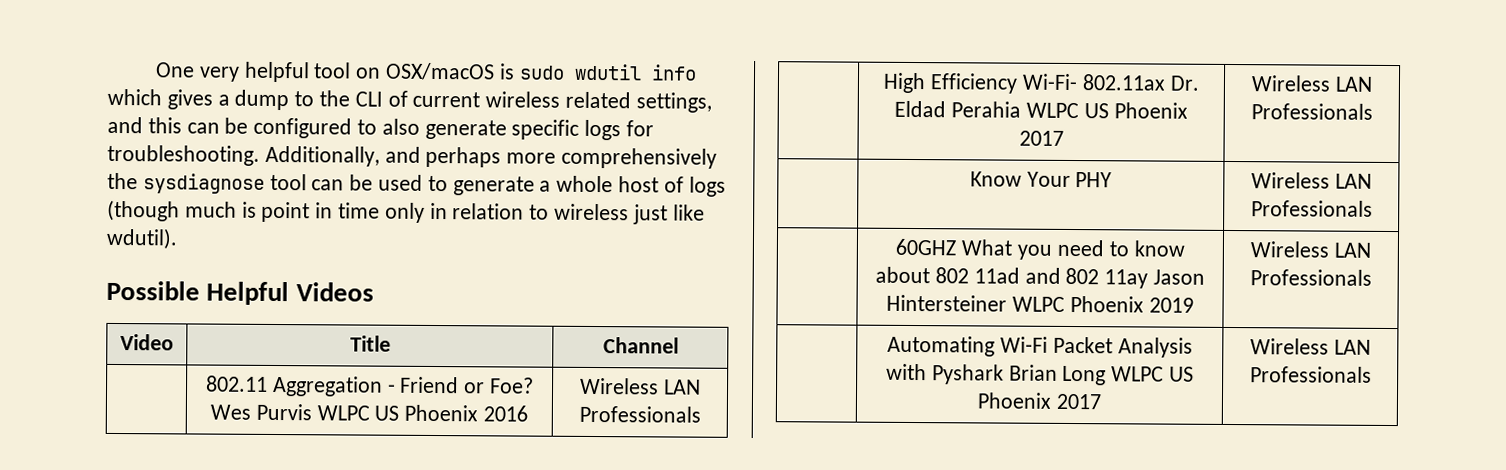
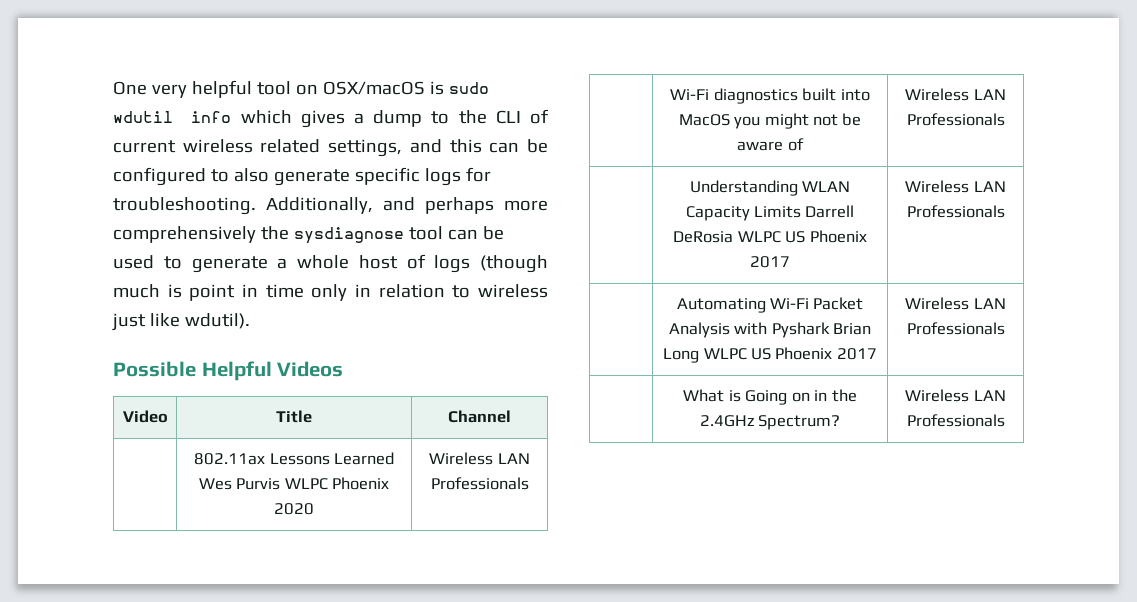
[205,375,535,397] [209,403,529,422] [579,377,701,395] [578,405,701,423] [883,72,1200,94] [894,100,1188,119] [1018,130,1064,146] [1251,75,1373,92] [1250,103,1373,120] [969,171,1113,188] [1251,172,1372,189] [1250,200,1373,217] [895,238,1185,260] [875,266,1205,289] [886,294,1194,313] 802.11 Aggregation - Friend or Foe? Wes Purvis WLPC US Phoenix 2016 | Wireless LAN Professionals // | High Efficiency Wi-Fi- 802.11ax Dr. Eldad Perahia WLPC US Phoenix 2017 | Wireless LAN Professionals // | Know Your PHY | Wireless LAN Professionals // | 60GHZ What you need to know about 802 11ad and 802 11ay Jason Hintersteiner WLPC Phoenix 2019 -> [194,452,394,465] [198,477,390,490] [274,503,314,515] [429,452,530,465] [430,477,529,490] [670,88,870,104] [678,113,862,129] [737,138,804,151] [905,88,1006,101] [906,113,1005,126] [689,180,851,196] [685,205,855,221] [673,230,867,243] [750,256,790,268] 802.11ax Lessons Learned Wes Purvis WLPC Phoenix 2020 | Wireless LAN Professionals // | Wi-Fi diagnostics built into MacOS you might not be aware of | Wireless LAN Professionals // | Understanding WLAN Capacity Limits Darrell DeRosia WLPC US Phoenix 2017
(1372, 374) none -> [683,389,857,405] [699,415,841,430] [905,389,1006,402] [906,414,1005,427] // | What is Going on in the 2.4GHz Spectrum? | Wireless LAN Professionals

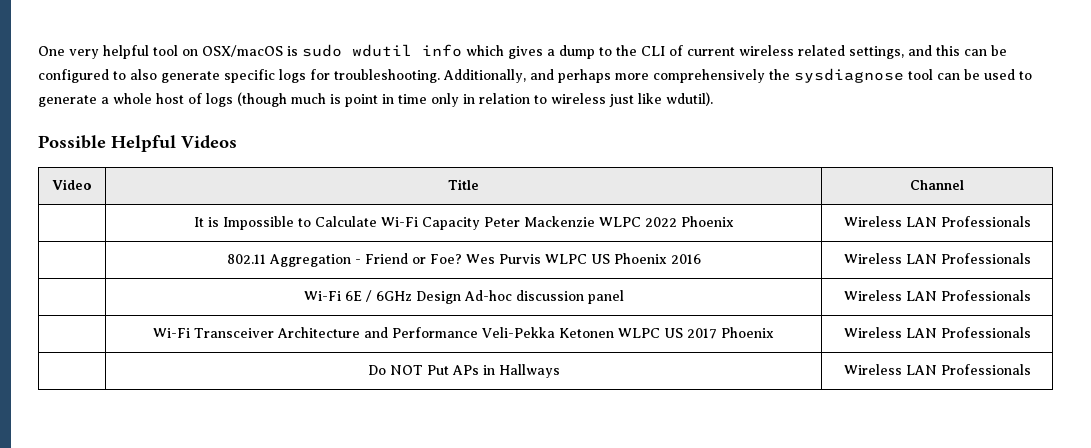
[194,452,394,465] [198,477,390,490] [274,503,314,515] [429,452,530,465] [430,477,529,490] [670,88,870,104] [678,113,862,129] [737,138,804,151] [905,88,1006,101] [906,113,1005,126] [689,180,851,196] [685,205,855,221] [673,230,867,243] [750,256,790,268] [905,180,1006,193] [906,205,1005,218] [676,297,864,313] [668,322,872,338] [663,347,877,363] [905,297,1006,310] [906,322,1005,335] [683,389,857,405] [699,415,841,430] 802.11ax Lessons Learned Wes Purvis WLPC Phoenix 2020 | Wireless LAN Professionals // | Wi-Fi diagnostics built into MacOS you might not be aware of | Wireless LAN Professionals // | Understanding WLAN Capacity Limits Darrell DeRosia WLPC US Phoenix 2017 | Wireless LAN Professionals // | Automating Wi-Fi Packet Analysis with Pyshark Brian Long WLPC US Phoenix 2017 | Wireless LAN Professionals // | What is Going on in the 2.4GHz Spectrum? -> [193,216,734,230] [843,216,1031,227] [226,253,701,267] [843,253,1031,264] [303,290,624,304] [843,290,1031,301] [153,327,774,339] [843,327,1031,338] [367,364,560,378] It is Impossible to Calculate Wi-Fi Capacity Peter Mackenzie WLPC 2022 Phoenix | Wireless LAN Professionals // | 802.11 Aggregation - Friend or Foe? Wes Purvis WLPC US Phoenix 2016 | Wireless LAN Professionals // | Wi-Fi 6E / 6GHz Design Ad-hoc discussion panel | Wireless LAN Professionals // | Wi-Fi Transceiver Architecture and Performance Veli-Pekka Ketonen WLPC US 2017 Phoenix | Wireless LAN Professionals // | Do NOT Put APs in Hallways

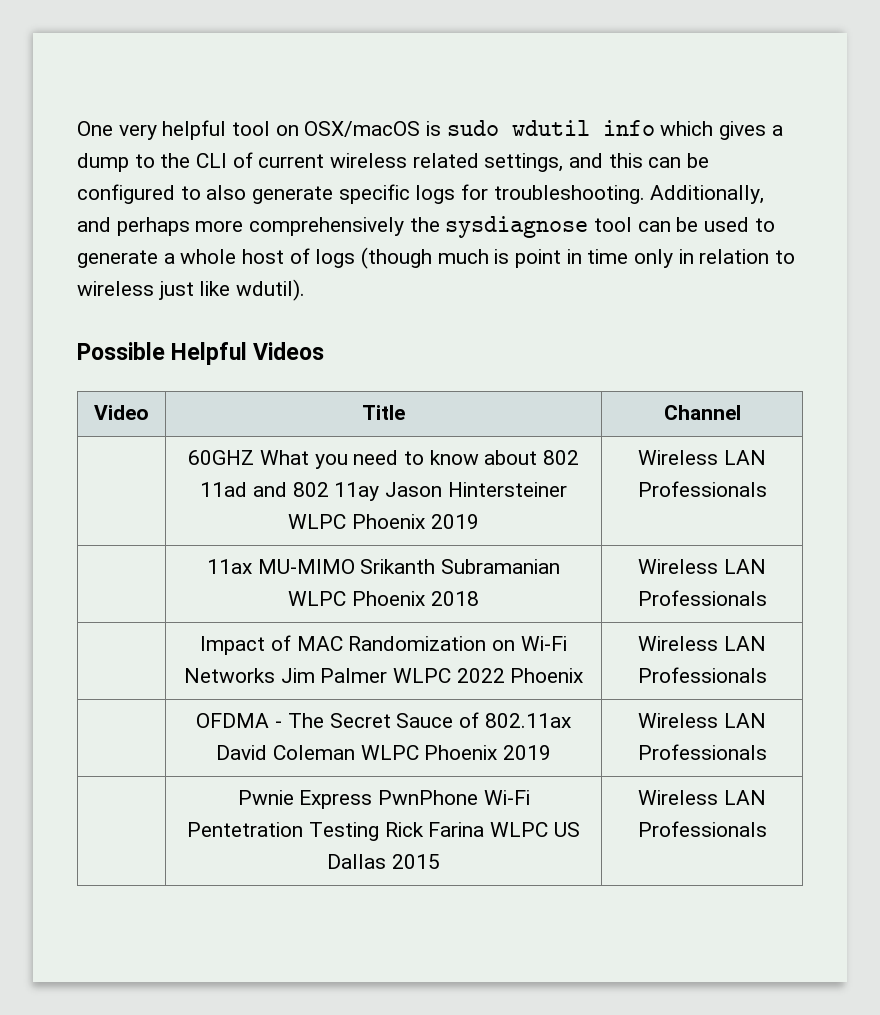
[193,216,595,230] It is Impossible to Calculate Wi-Fi Capacity Peter Mackenzie -> [188,450,579,469] [200,482,567,501] [288,514,479,529] [638,450,766,465] [637,481,767,497] [206,559,561,574] [288,591,479,606] [638,559,766,574] [637,590,767,606] [200,635,567,655] [183,668,388,683] 60GHZ What you need to know about 802 11ad and 802 11ay Jason Hintersteiner WLPC Phoenix 2019 | Wireless LAN Professionals // | 11ax MU-MIMO Srikanth Subramanian WLPC Phoenix 2018 | Wireless LAN Professionals // | Impact of MAC Randomization on Wi-Fi Networks Jim Palmer
[226,253,701,267] [843,253,1031,264] [303,290,624,304] [843,290,1031,301] [153,327,774,339] [843,327,1031,338] [367,364,560,378] 802.11 Aggregation - Friend or Foe? Wes Purvis WLPC US Phoenix 2016 | Wireless LAN Professionals // | Wi-Fi 6E / 6GHz Design Ad-hoc discussion panel | Wireless LAN Professionals // | Wi-Fi Transceiver Architecture and Performance Veli-Pekka Ketonen WLPC US 2017 Phoenix | Wireless LAN Professionals // | Do NOT Put APs in Hallways -> [196,712,571,728] [216,745,551,760] [638,713,766,728] [637,744,767,760] [237,790,530,809] [187,822,580,841] [327,854,440,869] OFDMA - The Secret Sauce of 802.11ax David Coleman WLPC Phoenix 2019 | Wireless LAN Professionals // | Pwnie Express PwnPhone Wi-Fi Pentetration Testing Rick Farina WLPC US Dallas 2015

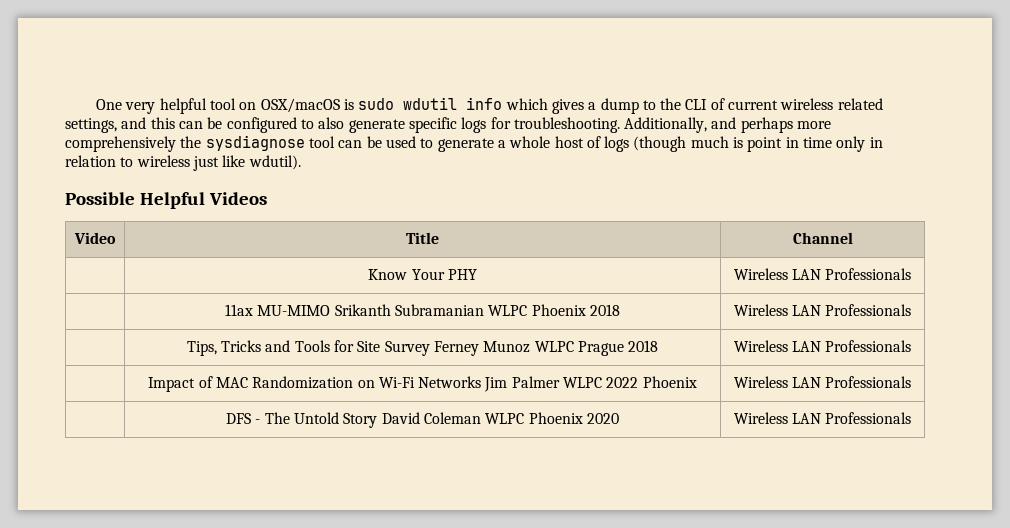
[188,450,579,469] [200,482,567,501] [288,514,479,529] 60GHZ What you need to know about 802 11ad and 802 11ay Jason Hintersteiner WLPC Phoenix 2019 -> [368,269,477,280] Know Your PHY
(767, 598) none -> [186,340,659,356] [733,340,912,352] // | Tips, Tricks and Tools for Site Survey Ferney Munoz WLPC Prague 2018 | Wireless LAN Professionals
[196,713,270,728] OFDMA -> [226,413,252,424] DFS
[329,712,571,728] Secret Sauce of 802.11ax -> [294,412,378,428] Untold Story
[502,745,551,760] [638,713,766,728] [637,744,767,760] [237,790,530,809] [187,822,580,841] [327,854,440,869] [638,790,766,805] [637,821,767,837] 2019 | Wireless LAN Professionals // | Pwnie Express PwnPhone Wi-Fi Pentetration Testing Rick Farina WLPC US Dallas 2015 | Wireless LAN Professionals -> [586,413,619,424] [733,412,912,424] 2020 | Wireless LAN Professionals

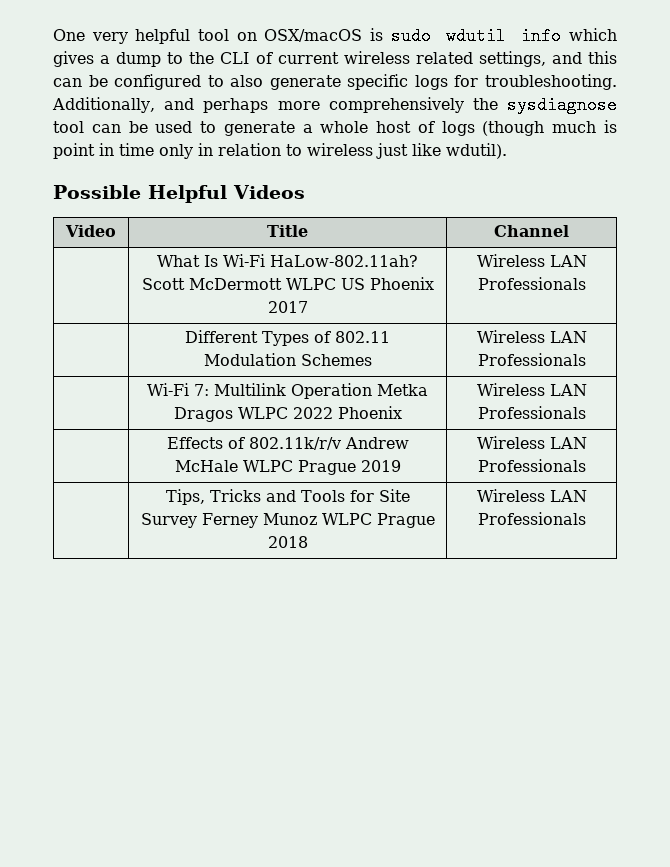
[368,269,477,280] [733,268,912,280] [225,304,620,316] Know Your PHY | Wireless LAN Professionals // | 11ax MU-MIMO Srikanth Subramanian WLPC Phoenix 2018 -> [157,254,418,267] [141,277,434,290] [267,301,308,313] [476,254,587,267] [477,277,586,290] [185,330,391,346] [203,353,372,366] [476,330,587,343] [477,353,586,366] [147,383,429,399] [173,406,402,422] [476,383,587,396] [477,406,586,419] [166,437,409,450] [174,460,401,475] What Is Wi-Fi HaLow-802.11ah? Scott McDermott WLPC US Phoenix 2017 | Wireless LAN Professionals // | Different Types of 802.11 Modulation Schemes | Wireless LAN Professionals // | Wi-Fi 7: Multilink Operation Metka Dragos WLPC 2022 Phoenix | Wireless LAN Professionals // | Effects of 802.11k/r/v Andrew McHale WLPC Prague 2019
[148,376,697,392] [733,376,912,388] [226,412,619,428] [733,412,912,424] // | Impact of MAC Randomization on Wi-Fi Networks Jim Palmer WLPC 2022 Phoenix | Wireless LAN Professionals // | DFS - The Untold Story David Coleman WLPC Phoenix 2020 | Wireless LAN Professionals -> (586, 518) none

